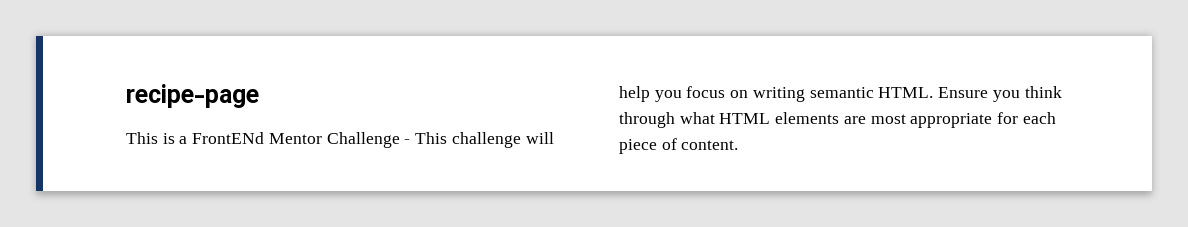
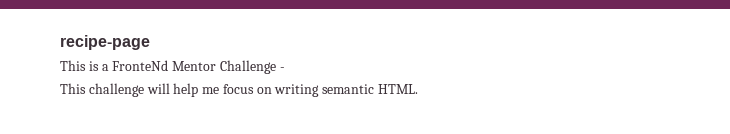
[192,132,265,144] FrontENd -> [112,60,169,71] FronteNd
(411, 141) none -> (285, 69) //
[654,90,682,102] you -> [202,87,220,94] me
[938,86,1062,102] [619,112,1056,128] [619,138,739,154] Ensure you think through what HTML elements are most appropriate for each piece of content. -> (419, 89) none

